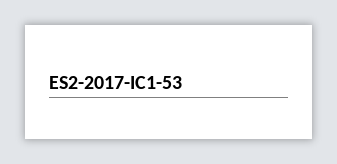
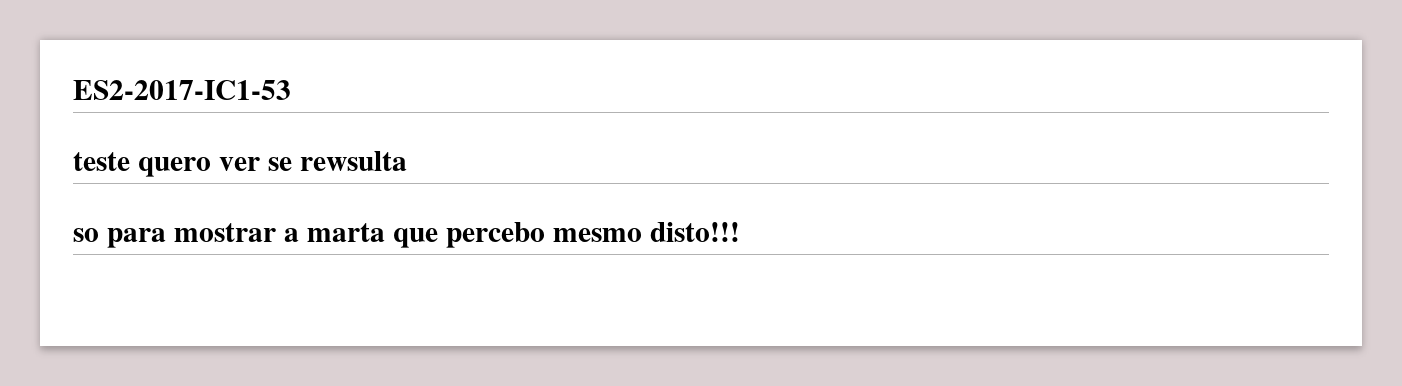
(182, 82) none -> [73,151,407,177] [73,222,740,248] // teste quero ver se rewsulta // so para mostrar a marta que percebo mesmo disto!!!

